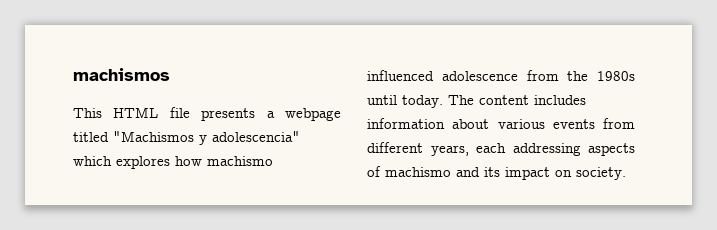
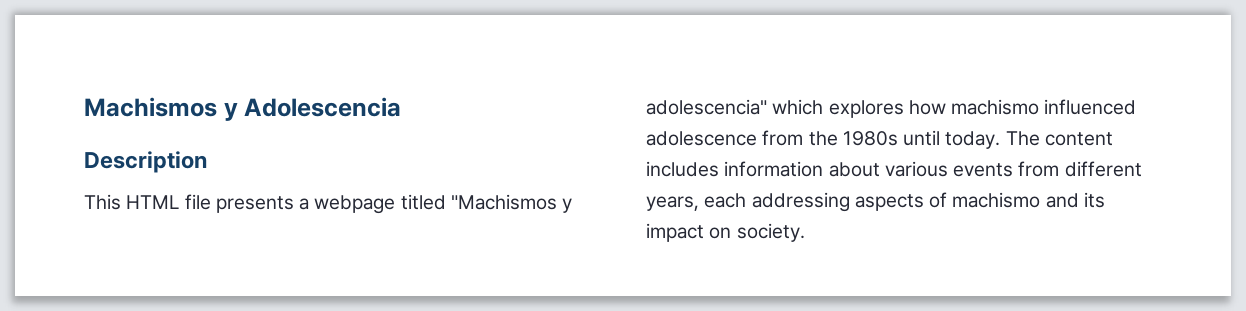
[73,68,170,81] machismos -> [84,97,402,121] [84,151,207,173] Machismos y Adolescencia // Description

